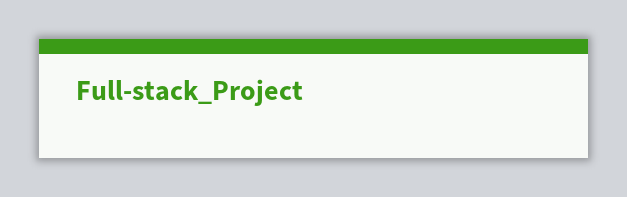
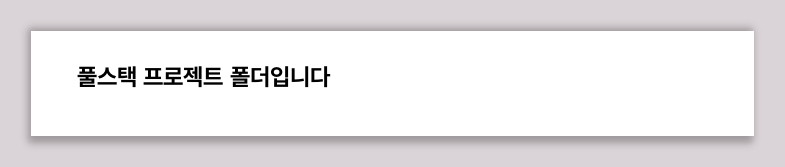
[76,79,303,106] Full-stack_Project -> [77,66,331,88] 풀스택 프로젝트 폴더입니다

